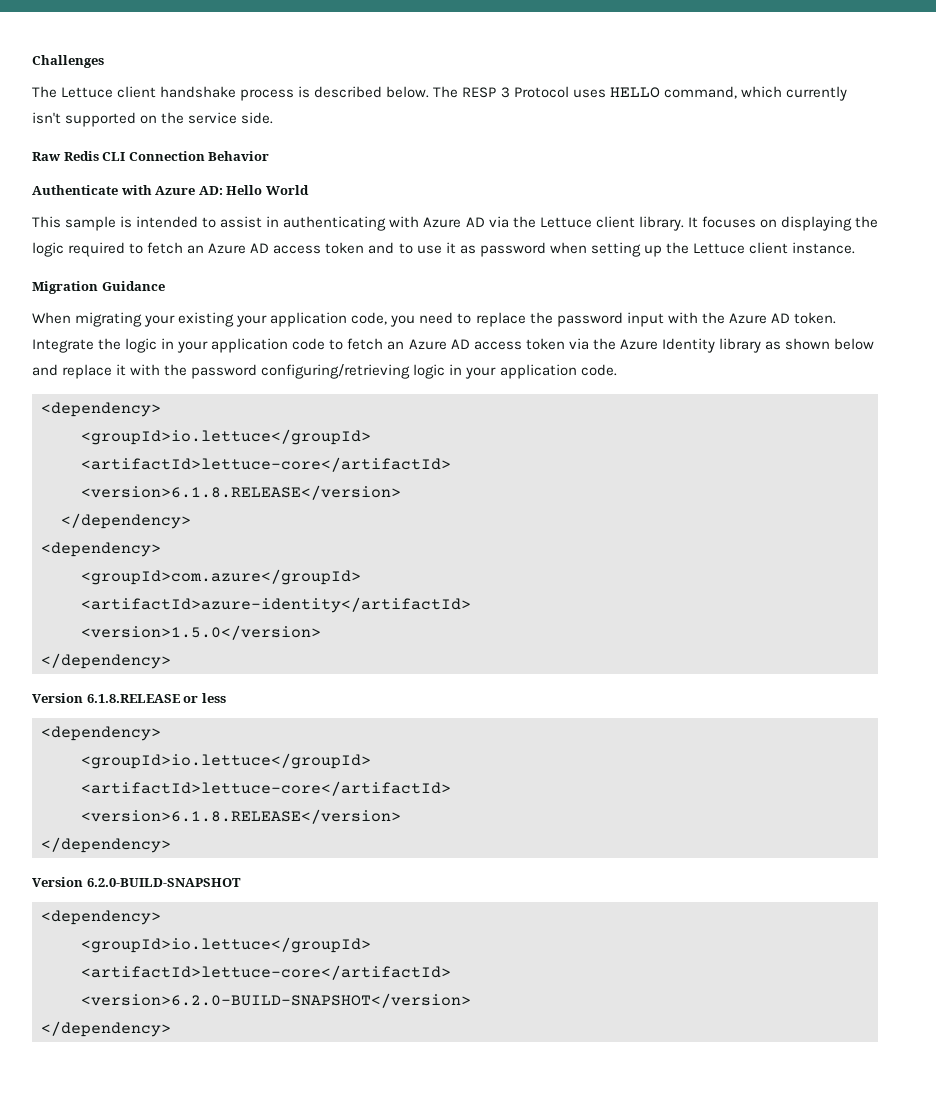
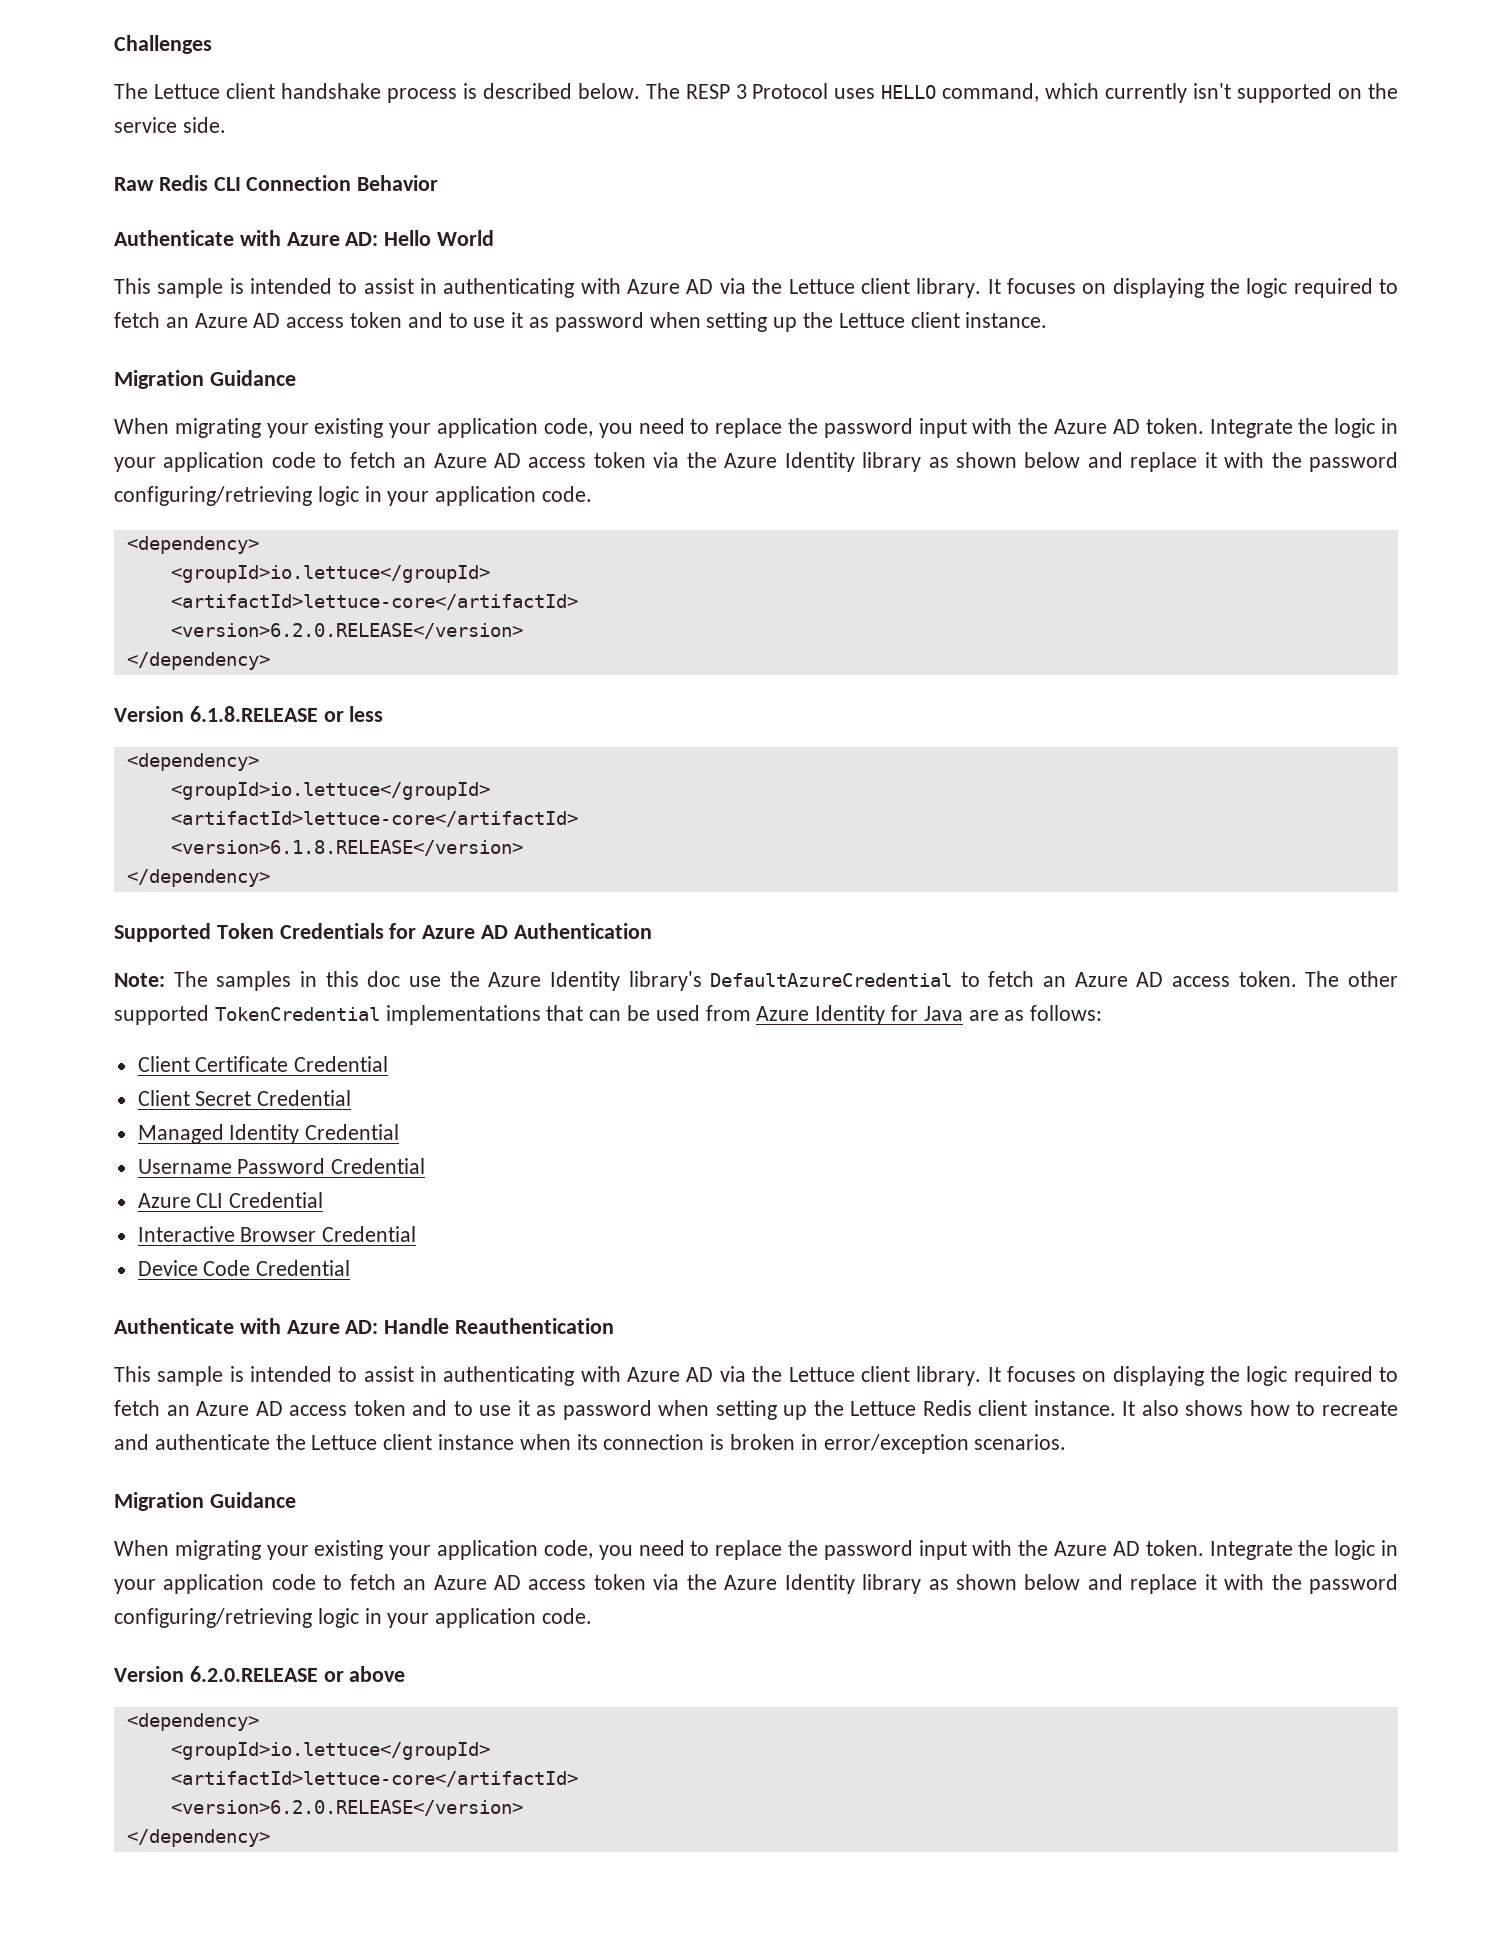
[81,485,401,500] [61,513,191,529] [41,542,161,557] [81,569,361,585] [81,597,471,613] [81,625,321,640] <version>6.1.8.RELEASE</version> // </dependency> // <dependency> // <groupId>com.azure</groupId> // <artifactId>azure-identity</artifactId> // <version>1.5.0</version> -> [170,623,523,639] <version>6.2.0.RELEASE</version>
[32,877,241,887] [41,910,161,925] [81,937,371,953] [81,965,451,980] [81,993,471,1008] Version 6.2.0-BUILD-SNAPSHOT // <dependency> // <groupId>io.lettuce</groupId> // <artifactId>lettuce-core</artifactId> // <version>6.2.0-BUILD-SNAPSHOT</version> -> [114,923,652,942] [114,971,1398,991] [114,1005,1103,1025] [137,1056,389,1072] [137,1090,352,1106] [137,1124,400,1144] [137,1158,426,1174] [137,1192,324,1208] [137,1226,417,1242] [137,1260,351,1276] [114,1318,615,1334] [114,1366,1398,1386] [114,1400,1398,1420] [114,1434,1067,1454] [114,1492,296,1511] [114,1540,1399,1560] [114,1574,1398,1594] [114,1608,593,1628] [114,1666,406,1682] [126,1713,259,1731] [170,1742,490,1760] [170,1771,578,1787] [170,1800,523,1816] Supported Token Credentials for Azure AD Authentication // Note: The samples in this doc use the Azure Identity library's DefaultAzureCredential to fetch an Azure AD access token. The other supported TokenCredential implementations that can be used from Azure Identity for Java are as follows: // Client Certificate Credential // Client Secret Credential // Managed Identity Credential // Username Password Credential // Azure CLI Credential // Interactive Browser Credential // Device Code Credential // Authenticate with Azure AD: Handle Reauthentication // This sample is intended to assist in authenticating with Azure AD via the Lettuce client library. It focuses on displaying the logic required to fetch an Azure AD access token and to use it as password when setting up the Lettuce Redis client instance. It also shows how to recreate and authenticate the Lettuce client instance when its connection is broken in error/exception scenarios. // Migration Guidance // When migrating your existing your application code, you need to replace the password input with the Azure AD token. Integrate the logic in your application code to fetch an Azure AD access token via the Azure Identity library as shown below and replace it with the password configuring/retrieving logic in your application code. // Version 6.2.0.RELEASE or above // <dependency> // <groupId>io.lettuce</groupId> // <artifactId>lettuce-core</artifactId> // <version>6.2.0.RELEASE</version>

